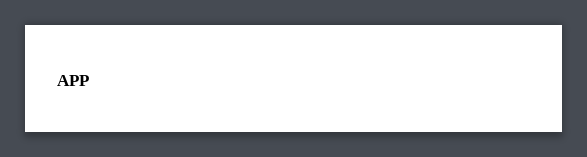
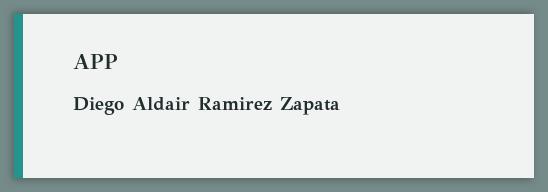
(89, 80) none -> [73,97,340,115] // Diego Aldair Ramirez Zapata

